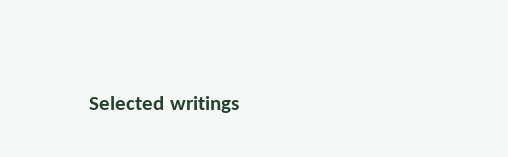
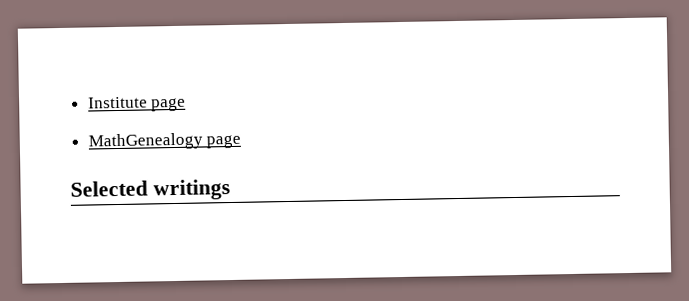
(89, 103) none -> [87,96,187,112] [87,132,242,151] Institute page // MathGenealogy page //

